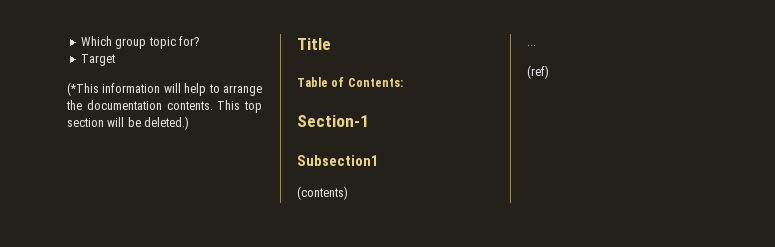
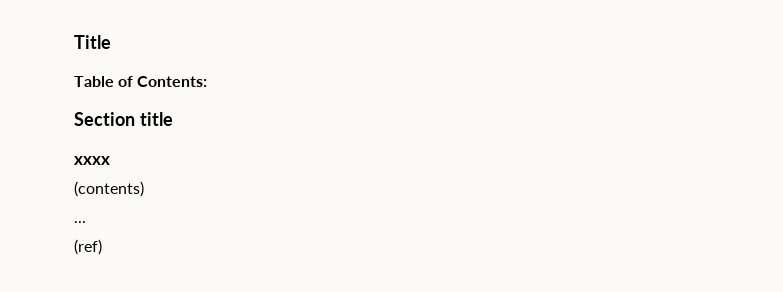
[80,36,199,49] [80,54,115,66] [67,82,262,96] [66,100,262,113] [67,116,190,130] Which group topic for? // Target // (*This information will help to arrange the documentation contents. This top section will be deleted.) // -> (74, 42) none
[297,115,369,127] [297,155,378,166] Section-1 // Subsection1 -> [74,112,173,126] [74,156,110,165] Section title // xxxx

